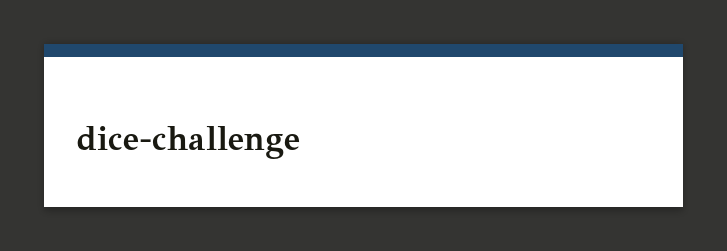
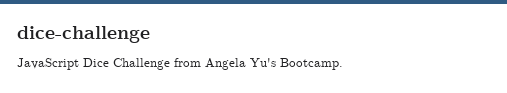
(300, 142) none -> [17,58,343,70] // JavaScript Dice Challenge from Angela Yu's Bootcamp.

